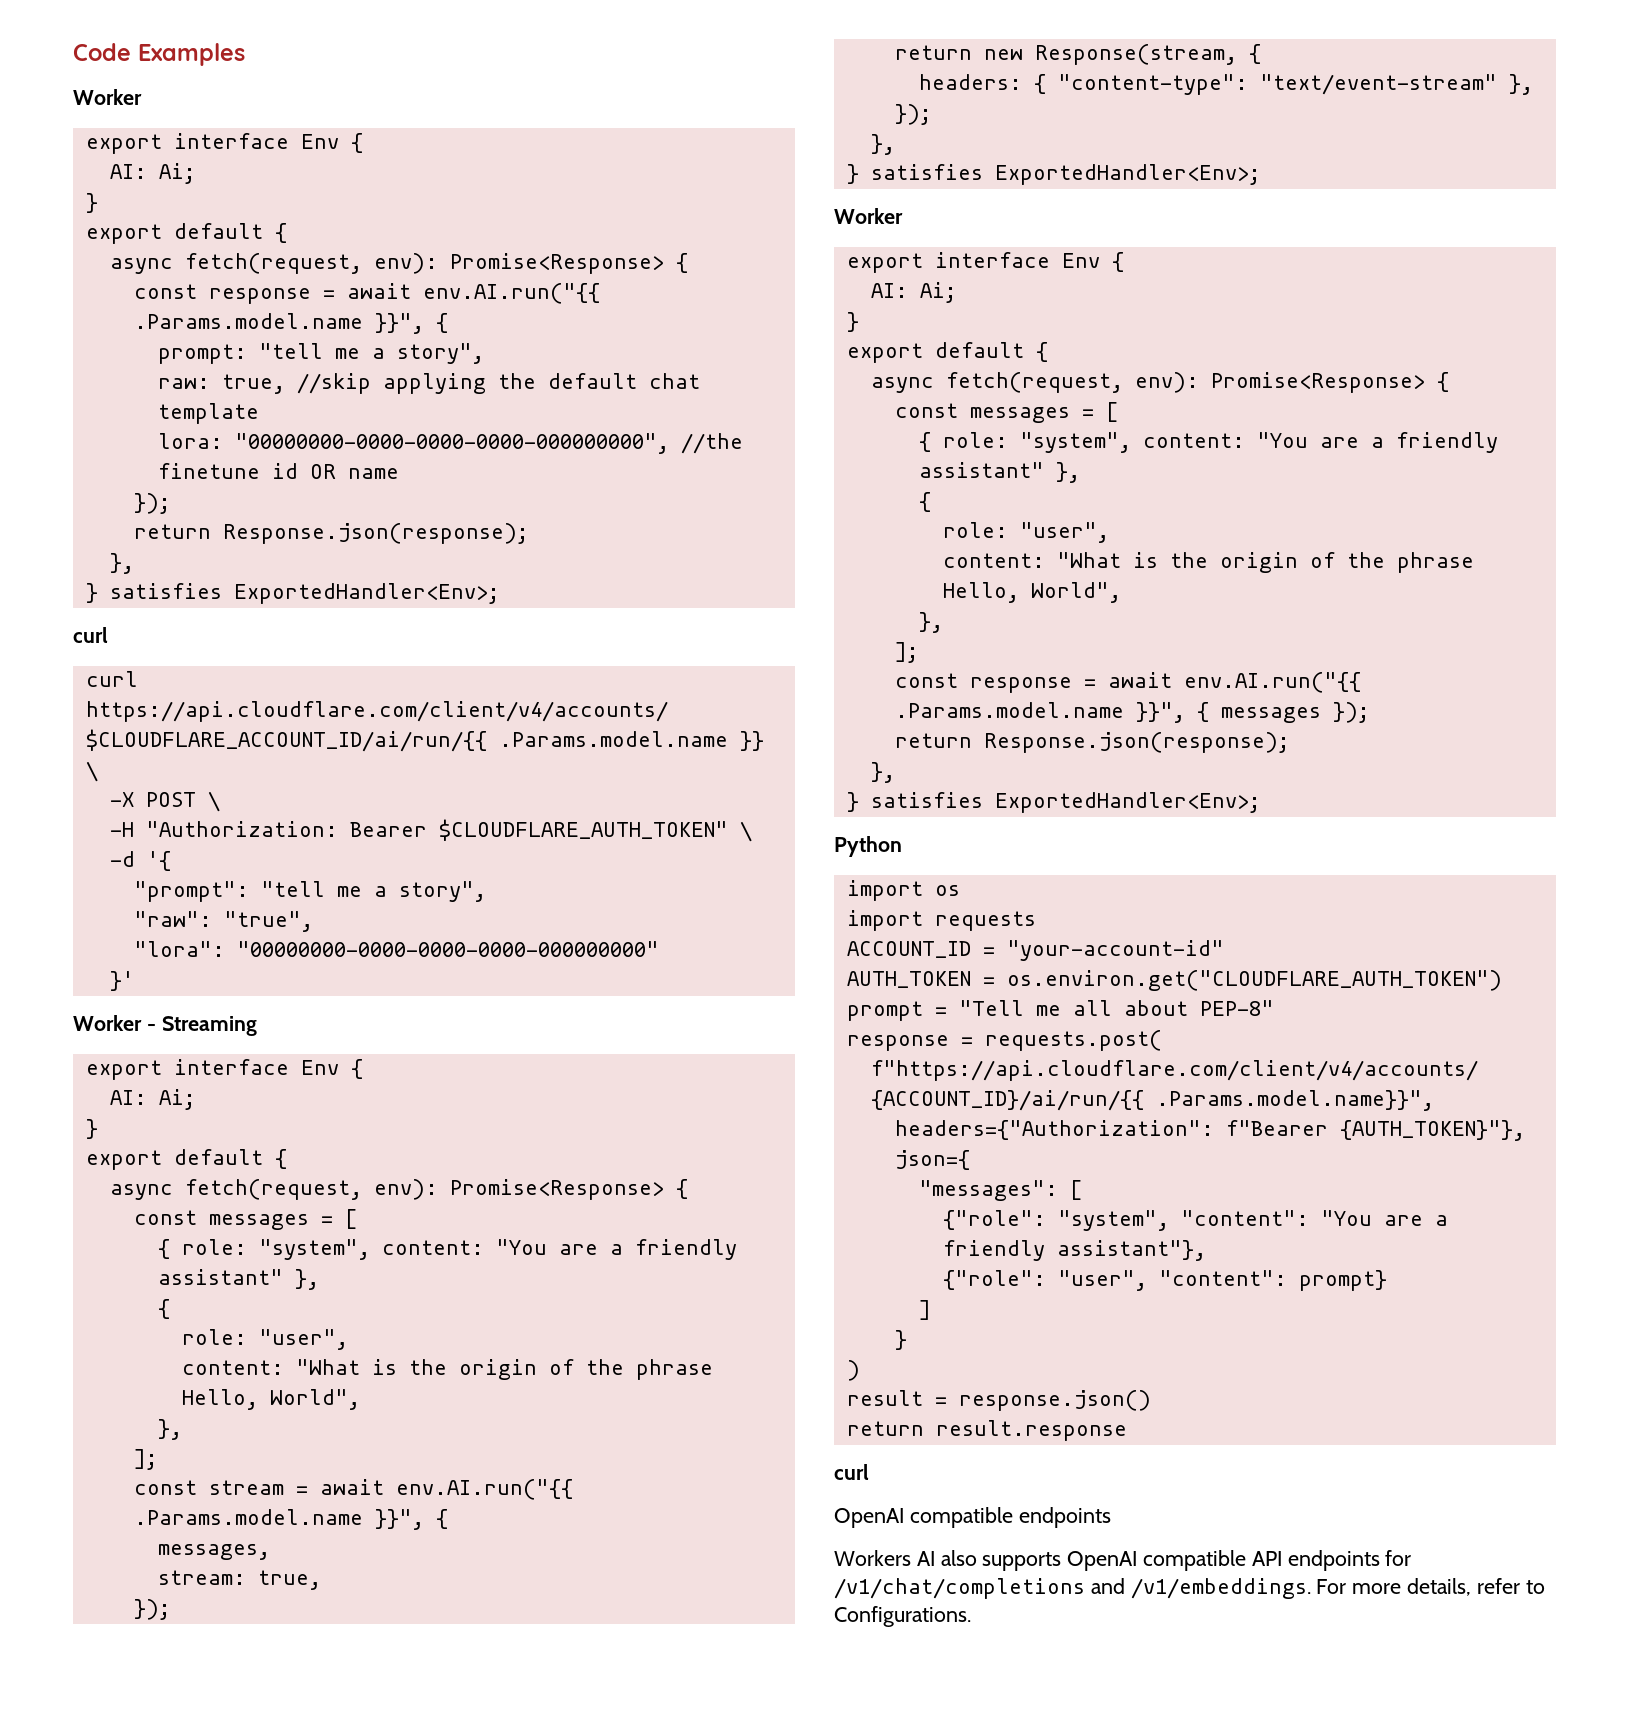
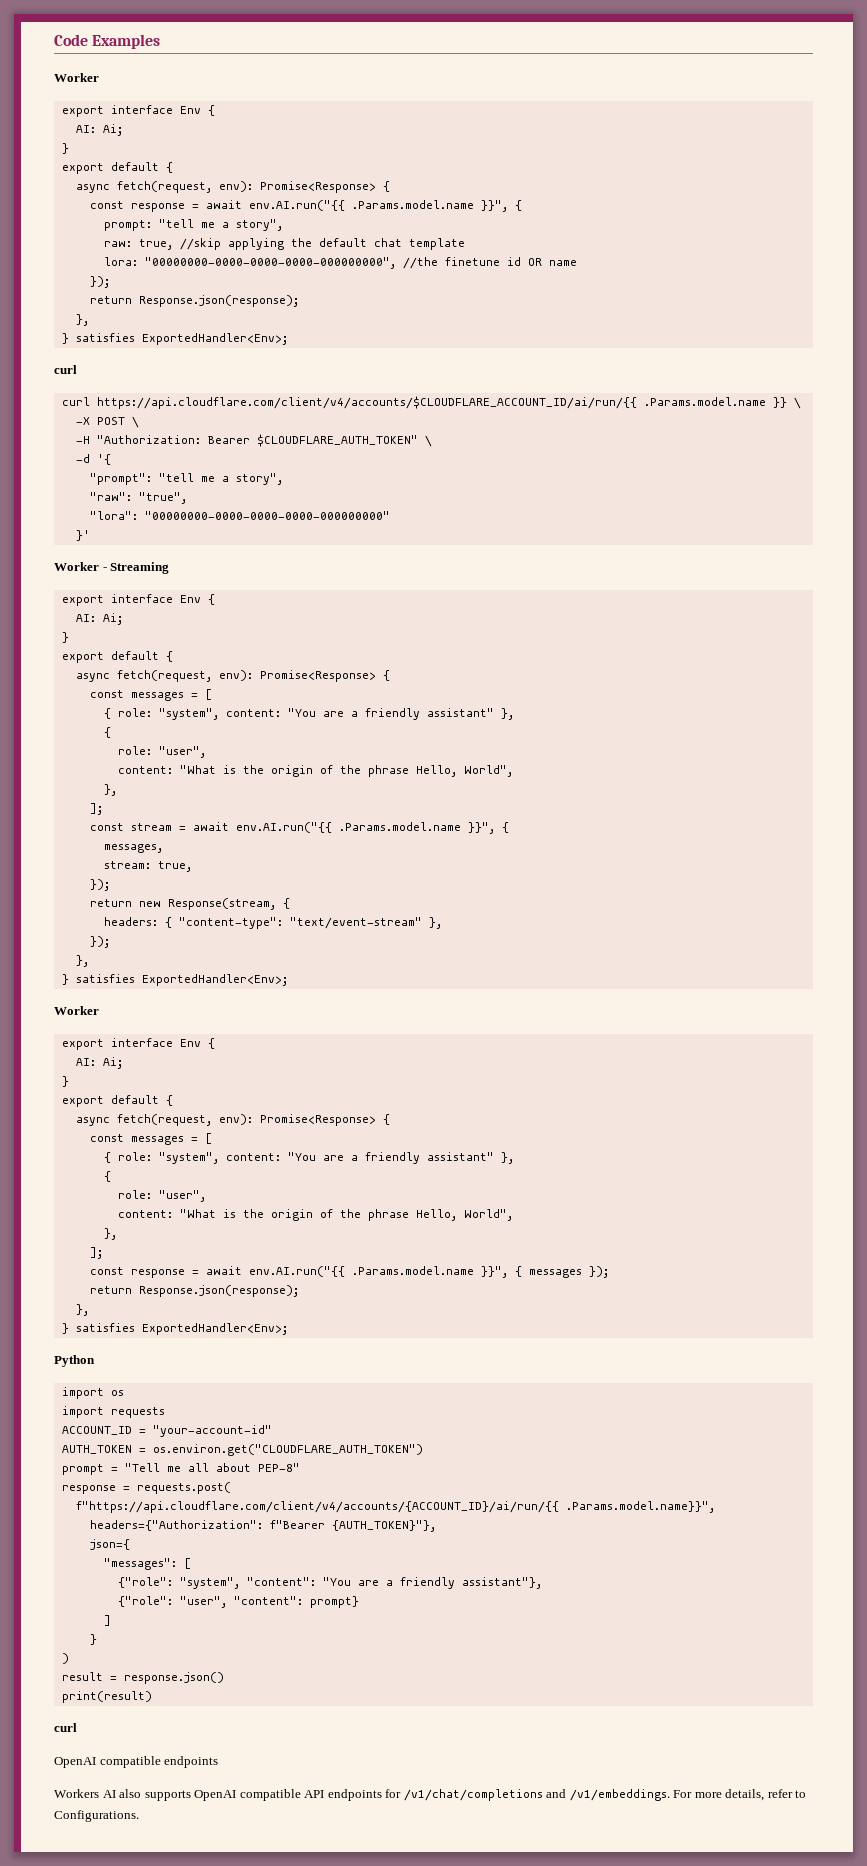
[846,1420,1127,1441] return result.response -> [61,1691,152,1703] print(result)

